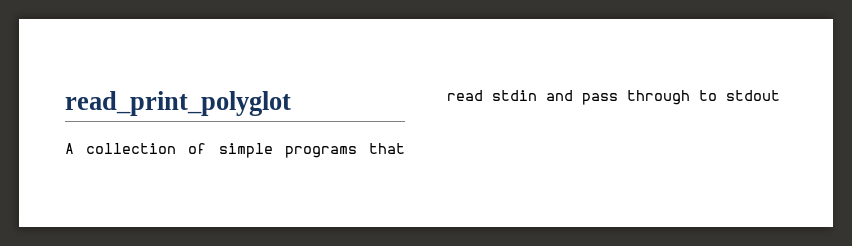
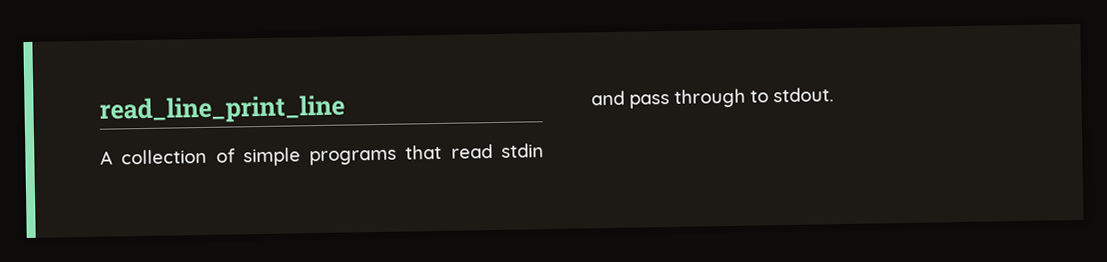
[65,91,291,116] read_print_polyglot -> [99,94,345,125] read_line_print_line
[726,90,780,101] stdout -> [773,87,834,103] stdout.

